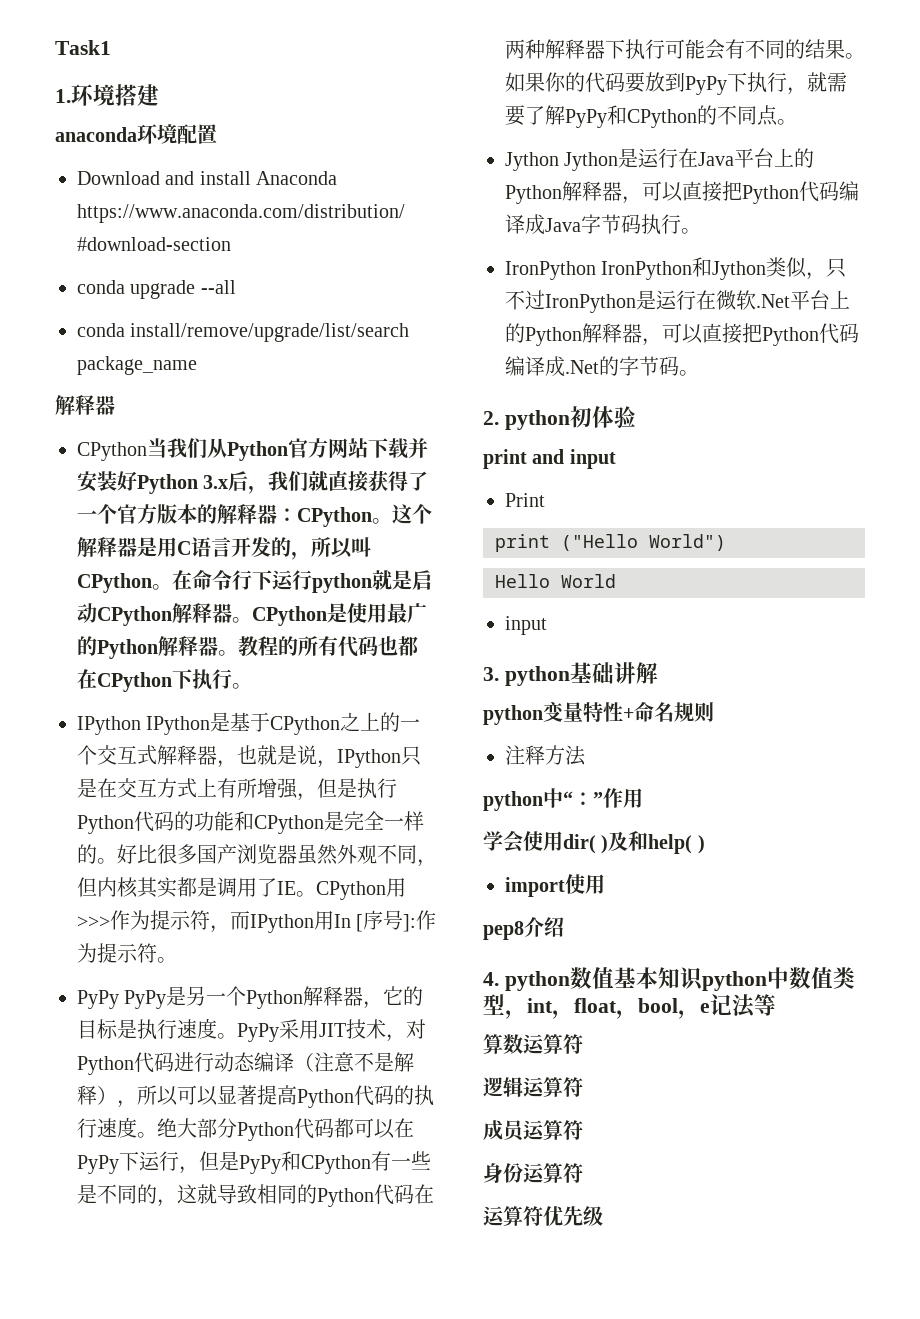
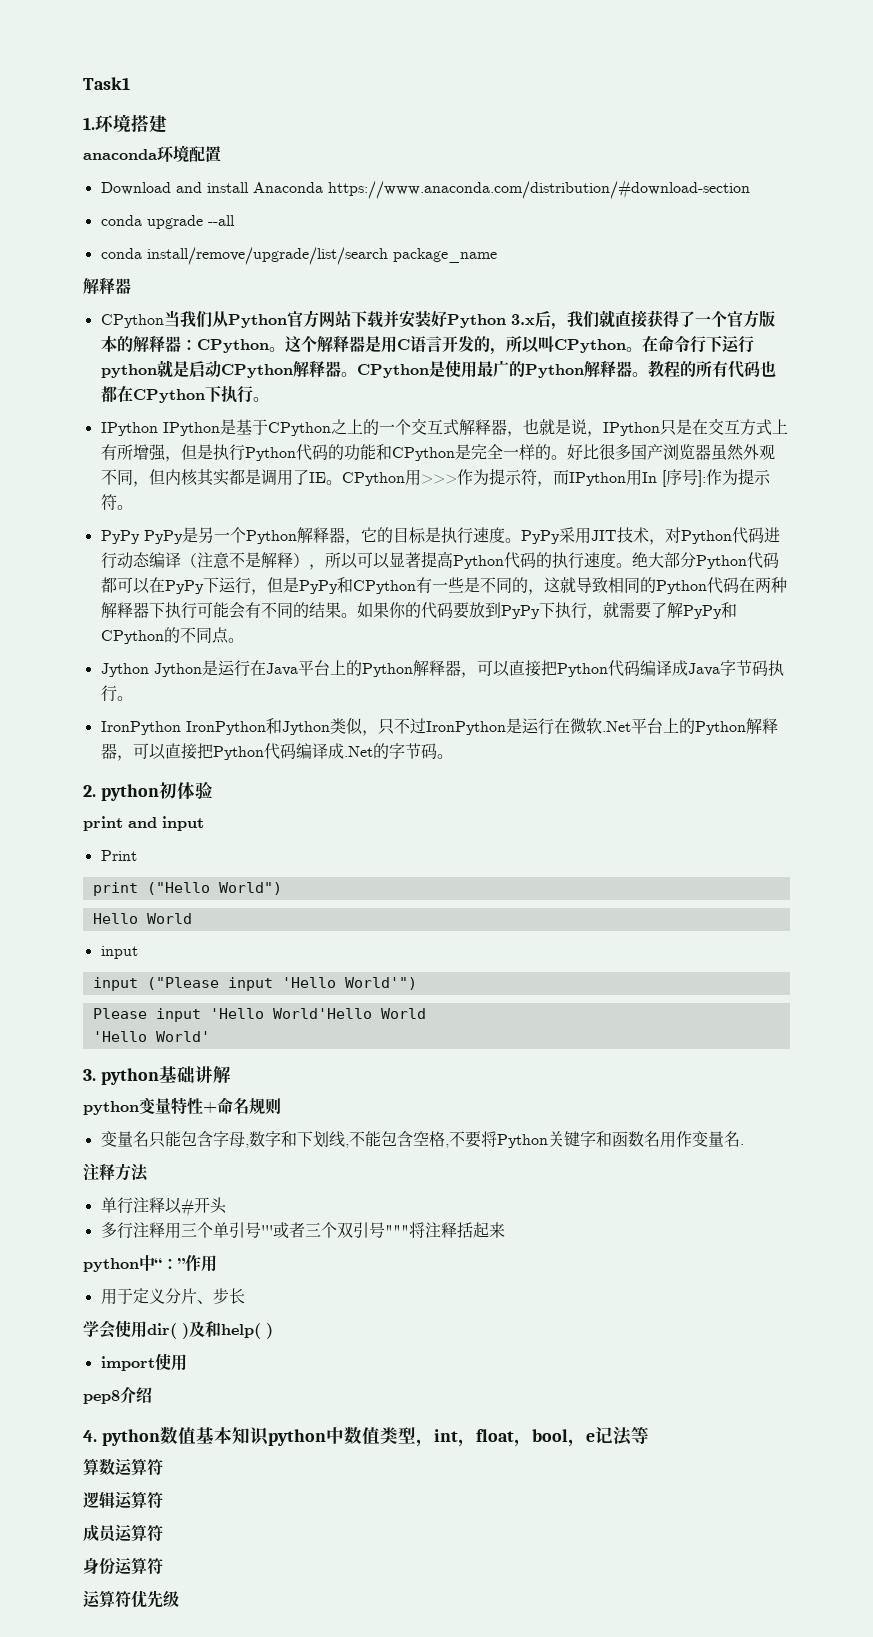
(547, 625) none -> [92,977,417,991] [92,1008,426,1022] [92,1031,210,1042] // input ("Please input 'Hello World'") // Please input 'Hello World'Hello World // 'Hello World'
[505,745,586,766] 注释方法 -> [100,1131,744,1148] [83,1163,149,1182] [100,1197,227,1217] [100,1222,505,1239] 变量名只能包含字母,数字和下划线,不能包含空格,不要将Python关键字和函数名用作变量名. // 注释方法 // 单行注释以#开头 // 多行注释用三个单引号'''或者三个双引号"""将注释括起来
(643, 798) none -> [100,1288,245,1305] // 用于定义分片、步长

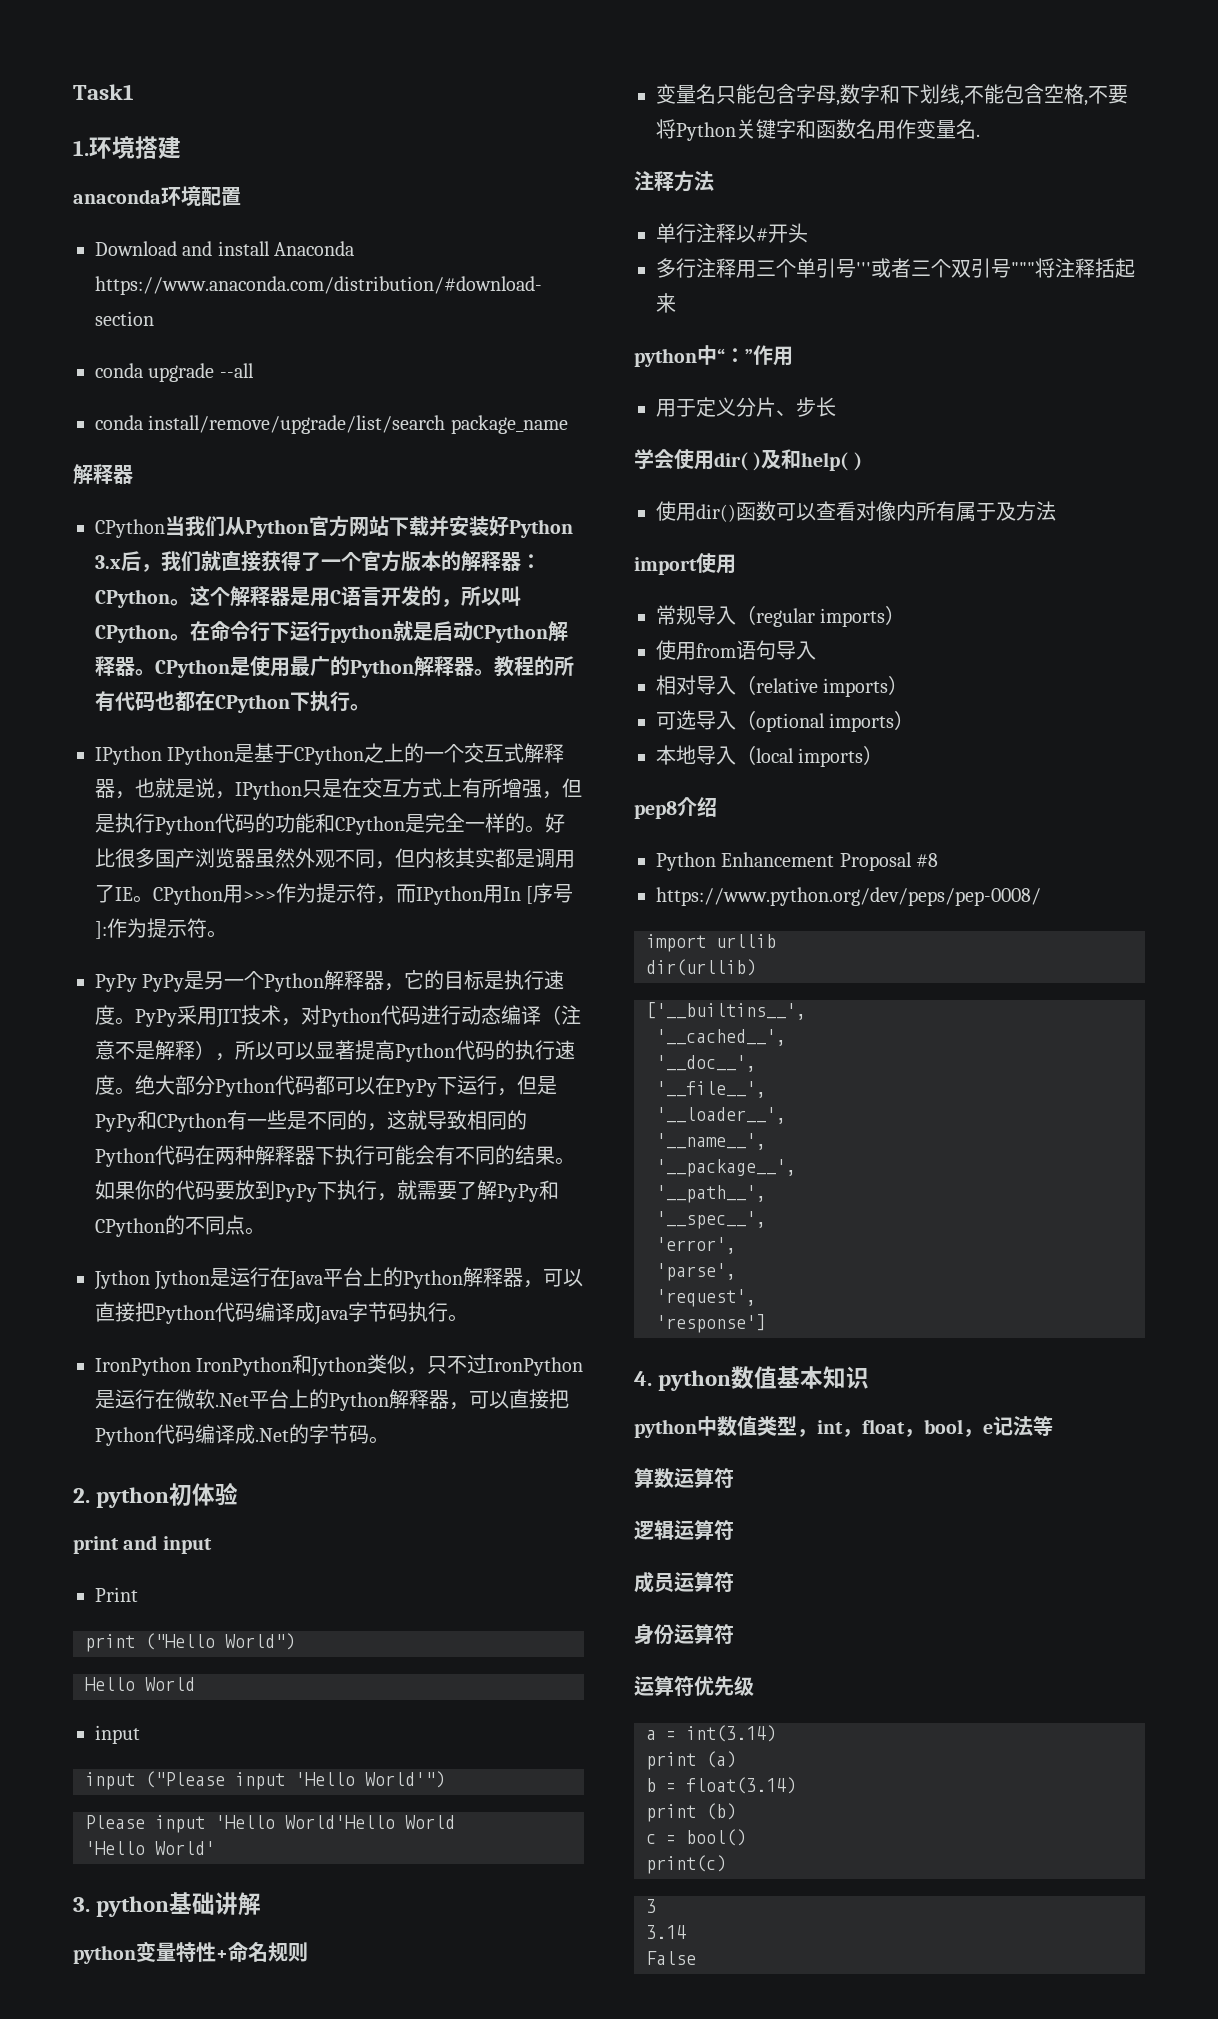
[100,1353,187,1371] [83,1387,152,1404] import使用 // pep8介绍 -> [656,501,1056,522] [634,553,736,575] [656,605,906,627] [656,640,816,660] [656,675,909,697] [656,710,915,732] [656,745,884,767] [634,797,717,819] [656,852,939,871] [656,887,1041,906] [646,934,776,952] [646,959,756,976] [646,1002,806,1020] [656,1029,786,1046] [656,1055,756,1072] [656,1081,766,1098] [656,1107,786,1124] [656,1133,766,1150] [656,1159,796,1177] [656,1185,766,1203] [656,1211,766,1229] [656,1237,736,1254] [656,1263,736,1281] [656,1289,756,1307] [656,1314,766,1333] 使用dir()函数可以查看对像内所有属于及方法 // import使用 // 常规导入（regular imports） // 使用from语句导入 // 相对导入（relative imports） // 可选导入（optional imports） // 本地导入（local imports） // pep8介绍 // Python Enhancement Proposal #8 // https://www.python.org/dev/peps/pep-0008/ // import urllib // dir(urllib) // ['__builtins__', // '__cached__', // '__doc__', // '__file__', // '__loader__', // '__name__', // '__package__', // '__path__', // '__spec__', // 'error', // 'parse', // 'request', // 'response']
(269, 1436) none -> (870, 1377) //
(179, 1599) none -> [646,1725,776,1742] [646,1751,736,1770] [646,1777,796,1794] [646,1803,736,1822] [646,1829,746,1846] [646,1855,726,1874] [646,1899,656,1913] [646,1925,686,1939] [646,1951,696,1965] // a = int(3.14) // print (a) // b = float(3.14) // print (b) // c = bool() // print(c) // 3 // 3.14 // False

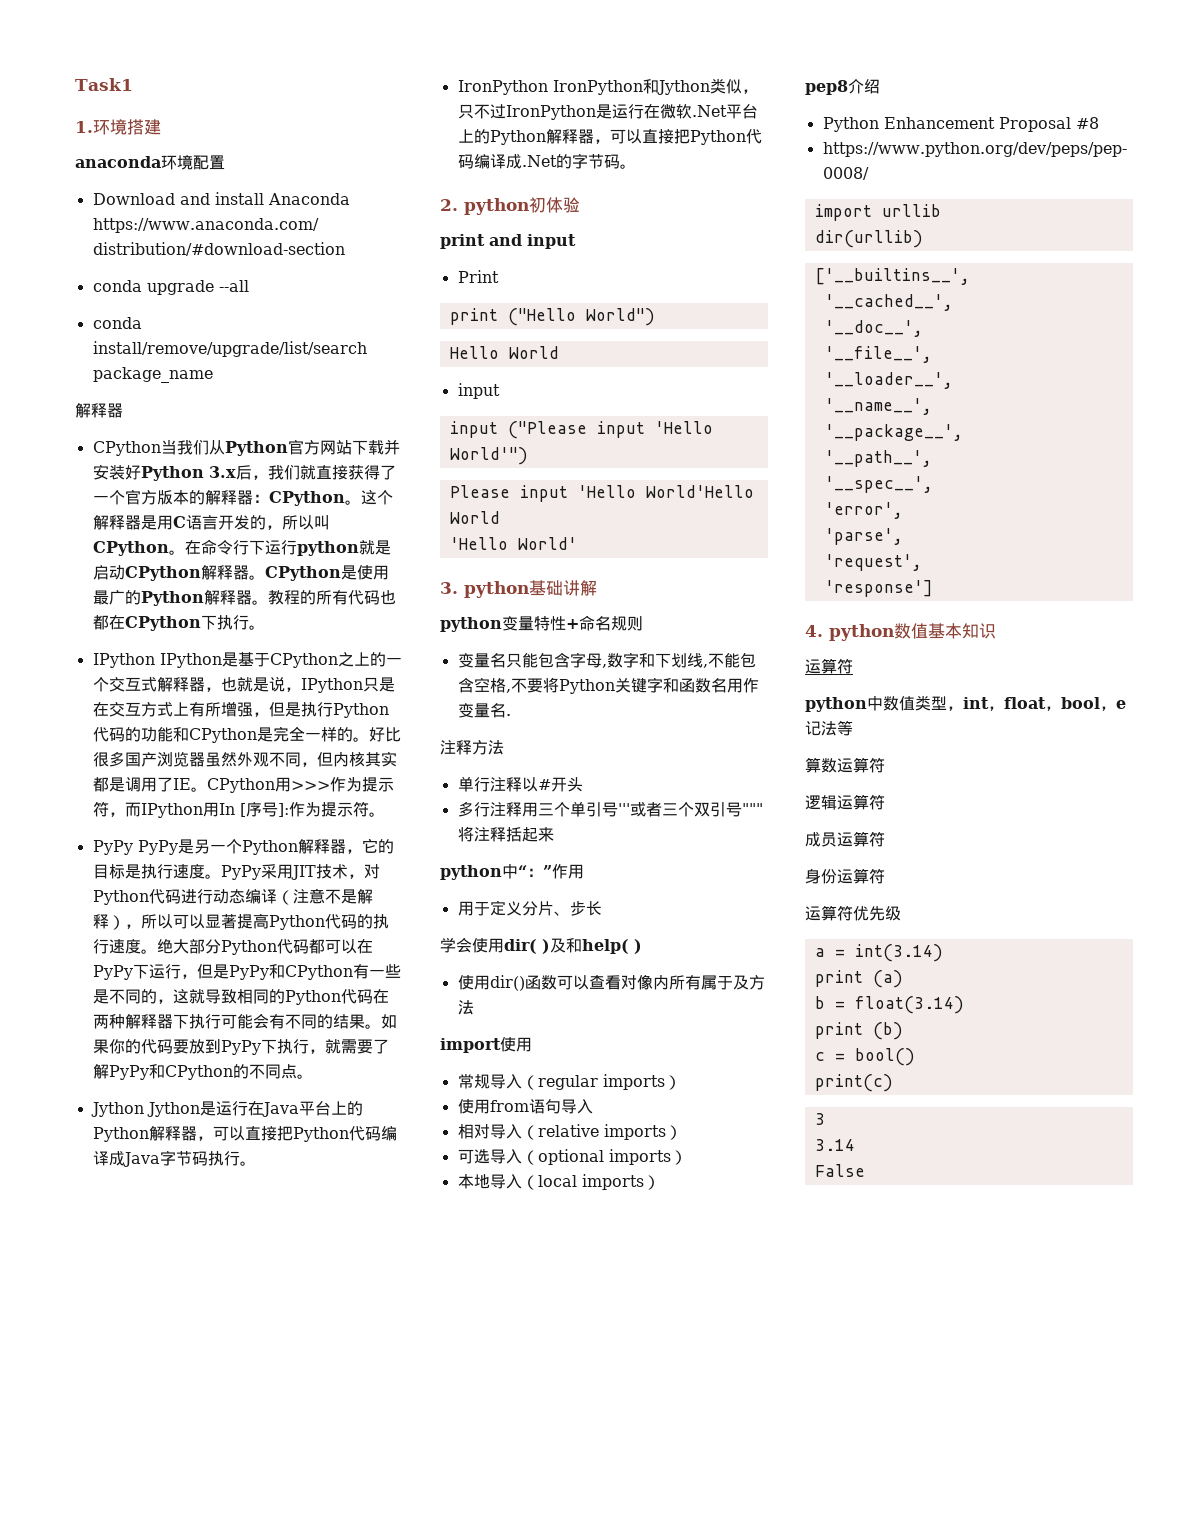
(870, 1377) none -> [805,658,853,674] // 运算符

